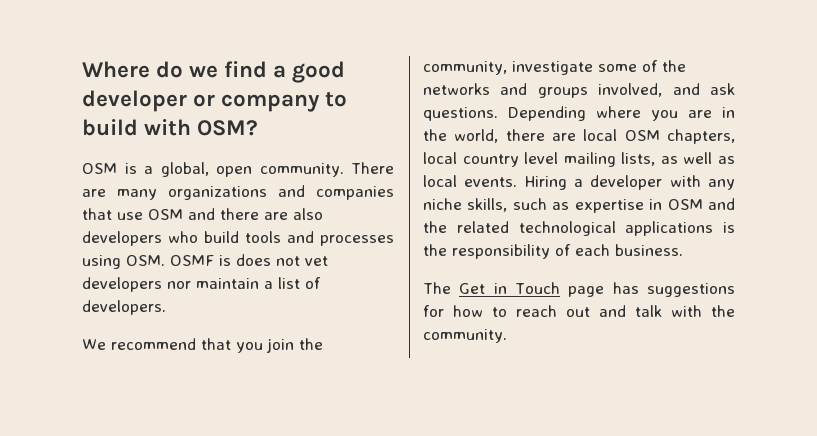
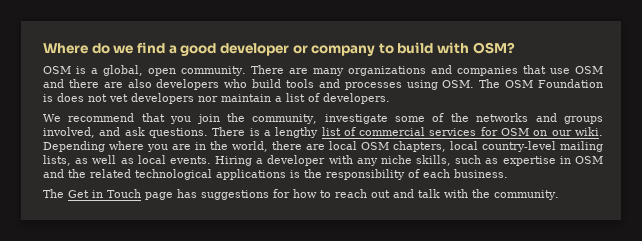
[170,255,214,266] OSMF -> [479,79,603,88] The OSM Foundation
(498, 114) none -> [212,127,603,138] There is a lengthy list of commercial services for OSM on our wiki.
[462,152,559,167] country level -> [482,141,556,152] country-level

